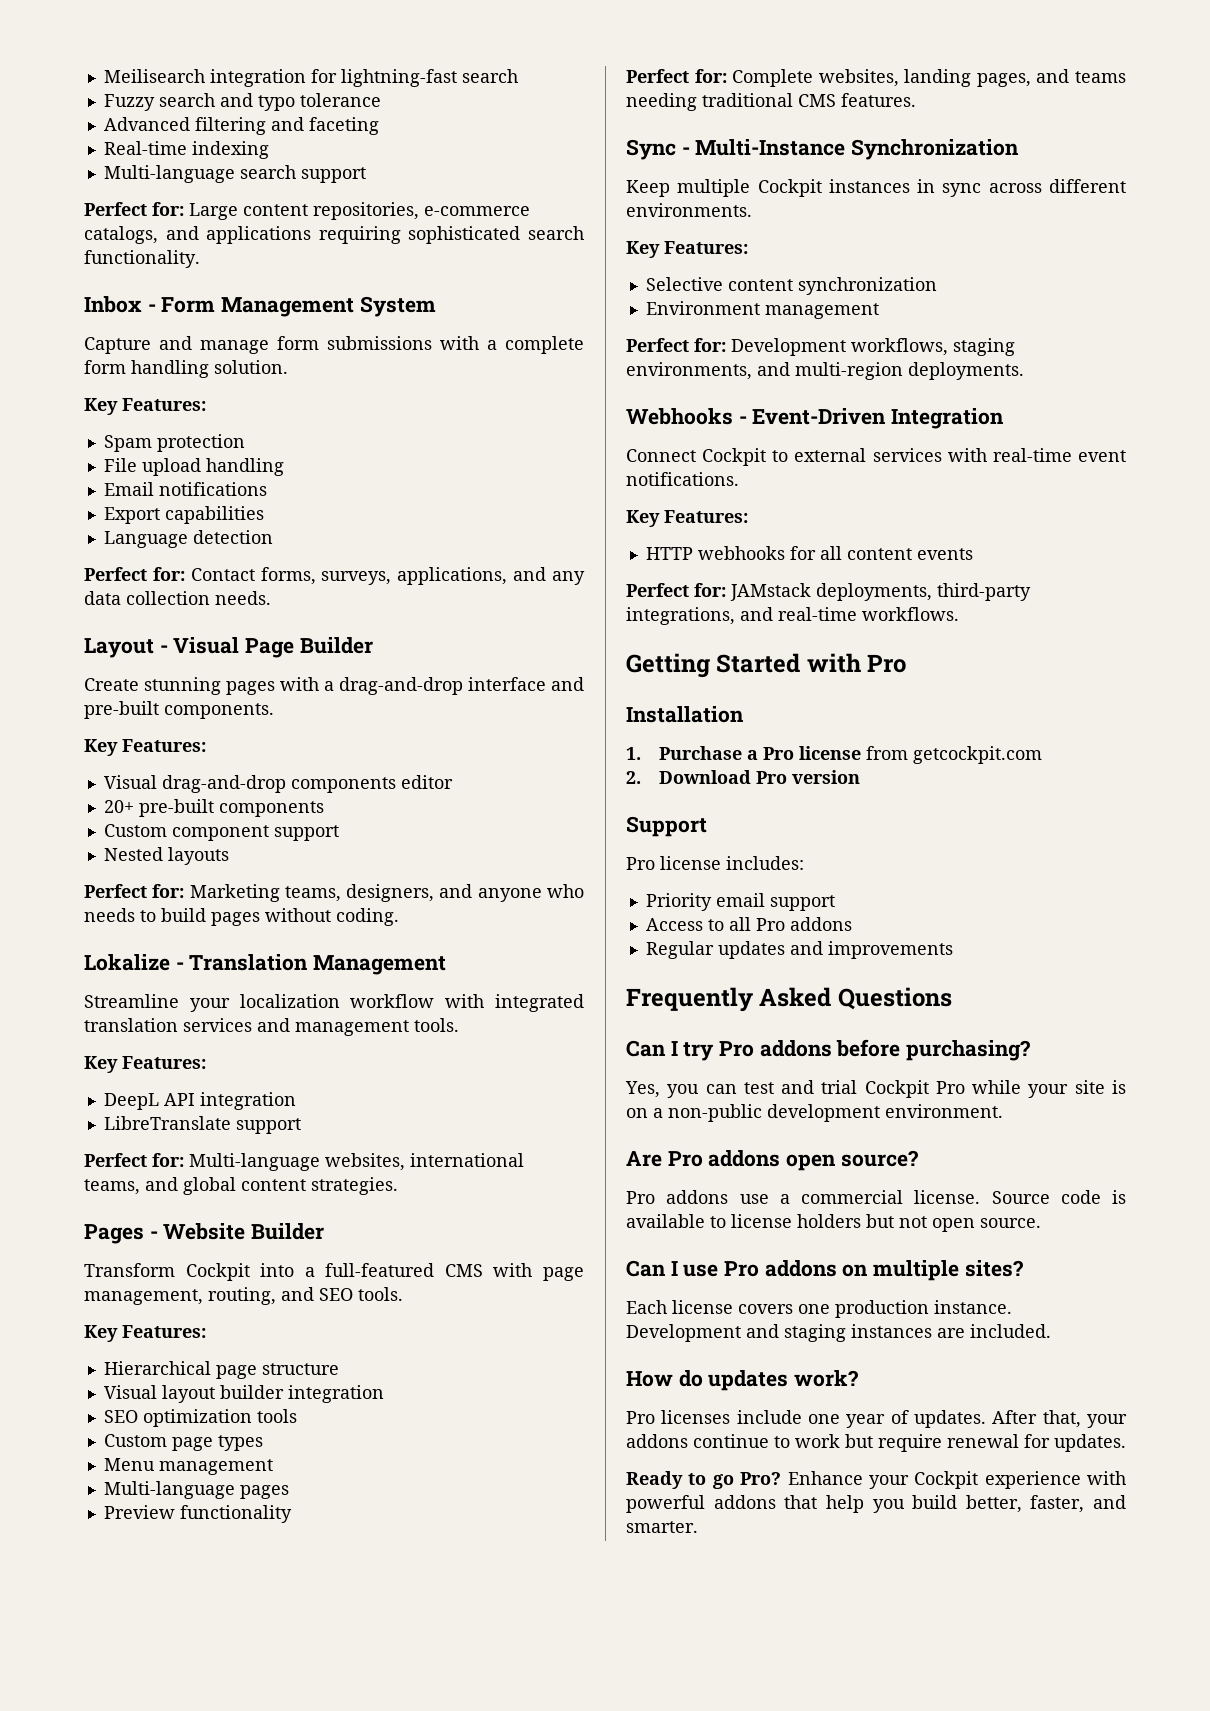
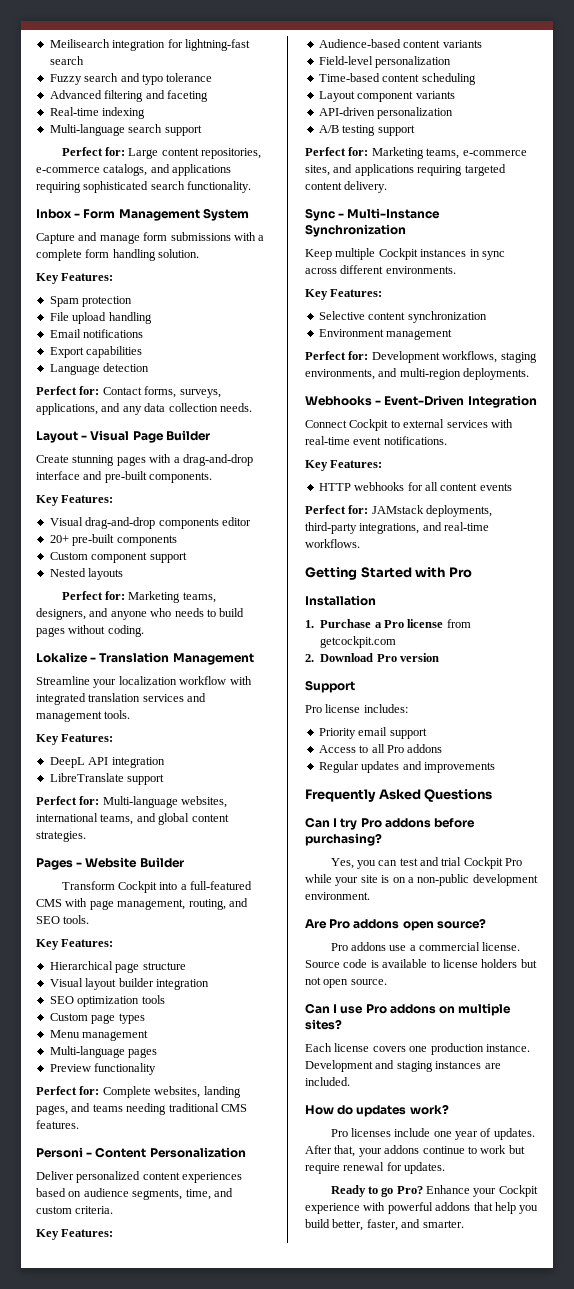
(916, 100) none -> [36,1147,246,1158] [36,1171,243,1183] [36,1188,233,1200] [36,1206,114,1214] [36,1229,114,1240] [318,39,482,48] [318,56,452,68] [318,73,476,85] [318,91,455,102] [318,107,454,119] [318,125,415,136] [305,147,527,159] [305,164,506,176] [305,181,388,193] // Personi - Content Personalization // Deliver personalized content experiences based on audience segments, time, and custom criteria. // Key Features: // Audience-based content variants // Field-level personalization // Time-based content scheduling // Layout component variants // API-driven personalization // A/B testing support // Perfect for: Marketing teams, e-commerce sites, and applications requiring targeted content delivery.

